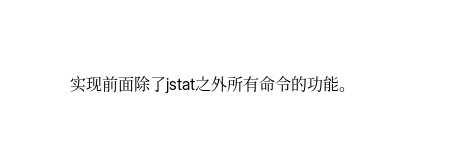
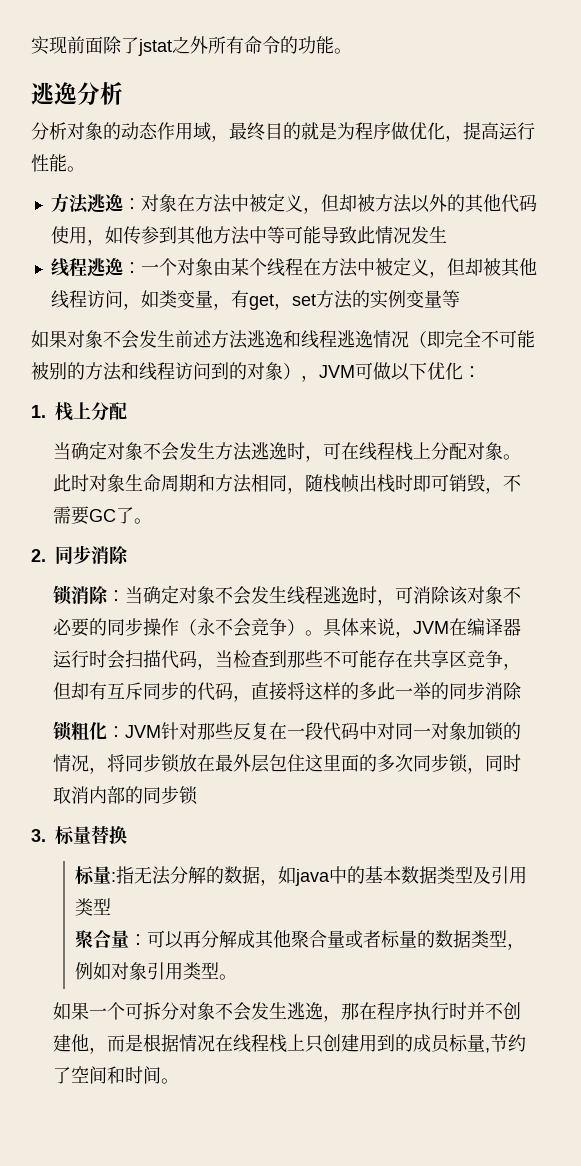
(355, 89) none -> [31,82,123,105] [31,122,535,142] [31,154,85,172] [50,193,537,214] [50,226,447,246] [50,257,537,278] [50,290,460,310] [31,329,535,349] [31,362,481,382] [31,402,127,421] [53,441,522,462] [53,474,522,494] [53,506,153,525] [31,545,129,565] [53,585,522,606] [53,618,522,638] [53,650,522,670] [53,682,523,702] [53,721,522,741] [53,754,522,774] [53,786,199,805] [31,825,127,845] [75,866,528,886] [75,898,112,916] [75,930,526,950] [75,962,238,980] [53,1002,522,1022] [53,1034,527,1054] [53,1066,180,1084] // 逃逸分析 // 分析对象的动态作用域，最终目的就是为程序做优化，提高运行性能。 // 方法逃逸：对象在方法中被定义，但却被方法以外的其他代码使用，如传参到其他方法中等可能导致此情况发生 // 线程逃逸：一个对象由某个线程在方法中被定义，但却被其他线程访问，如类变量，有get，set方法的实例变量等 // 如果对象不会发生前述方法逃逸和线程逃逸情况（即完全不可能被别的方法和线程访问到的对象），JVM可做以下优化： // 1.栈上分配 // 当确定对象不会发生方法逃逸时，可在线程栈上分配对象。此时对象生命周期和方法相同，随栈帧出栈时即可销毁，不需要GC了。 // 2.同步消除 // 锁消除：当确定对象不会发生线程逃逸时，可消除该对象不必要的同步操作（永不会竞争）。具体来说，JVM在编译器运行时会扫描代码，当检查到那些不可能存在共享区竞争，但却有互斥同步的代码，直接将这样的多此一举的同步消除 // 锁粗化：JVM针对那些反复在一段代码中对同一对象加锁的情况，将同步锁放在最外层包住这里面的多次同步锁，同时取消内部的同步锁 // 3.标量替换 // 标量:指无法分解的数据，如java中的基本数据类型及引用类型 // 聚合量：可以再分解成其他聚合量或者标量的数据类型，例如对象引用类型。 // 如果一个可拆分对象不会发生逃逸，那在程序执行时并不创建他，而是根据情况在线程栈上只创建用到的成员标量,节约了空间和时间。

